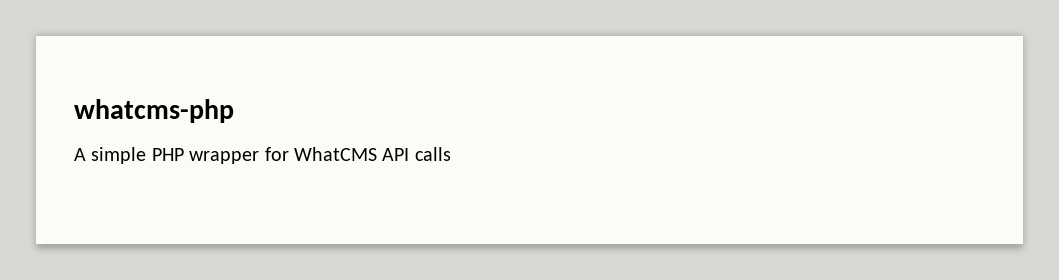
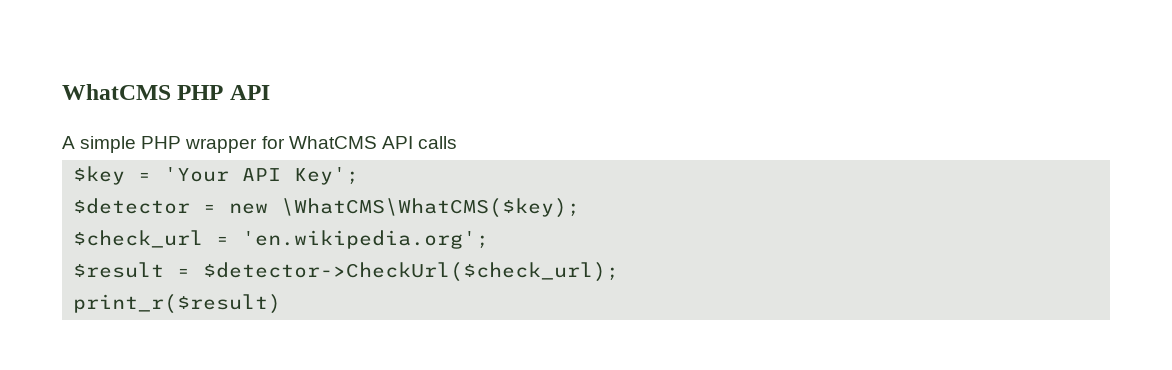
[74,99,234,123] whatcms-php -> [62,84,270,100] WhatCMS PHP API
(451, 154) none -> [73,166,360,185] [73,198,581,218] [73,230,490,249] [73,262,620,282] [73,294,282,314] // $key = 'Your API Key'; // $detector = new \WhatCMS\WhatCMS($key); // $check_url = 'en.wikipedia.org'; // $result = $detector->CheckUrl($check_url); // print_r($result)

